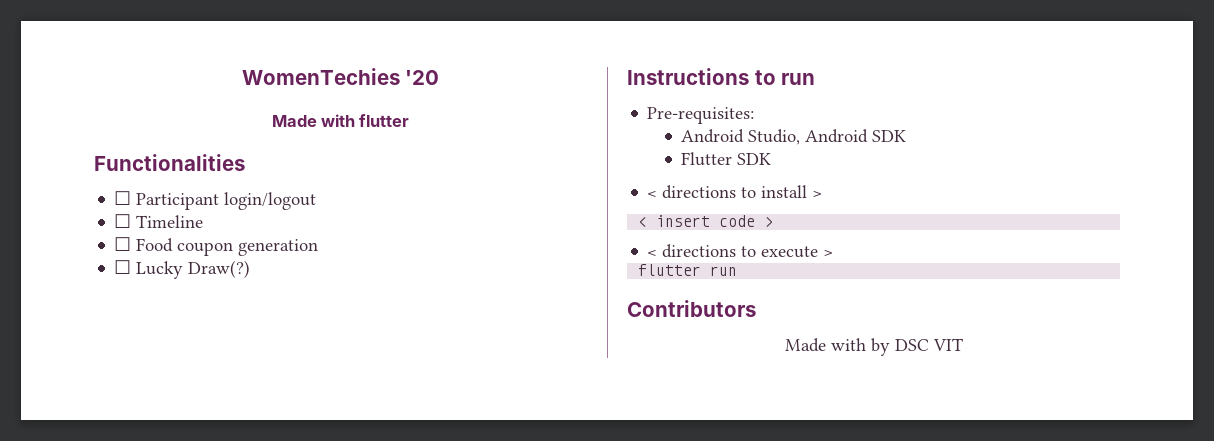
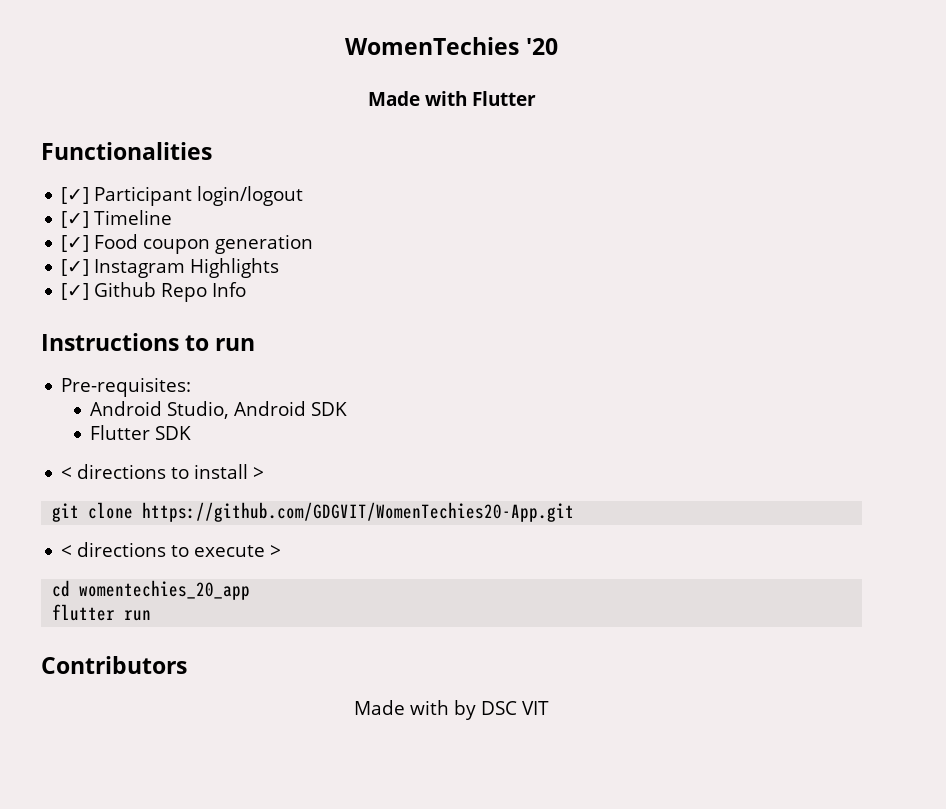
[359,114,410,127] flutter -> [471,91,536,106] Flutter
[114,191,132,205] ☐ -> [61,187,90,204] [✓]
[114,214,132,228] ☐ -> [61,211,90,228] [✓]
[114,237,132,251] ☐ -> [61,235,90,252] [✓]
[114,260,251,279] ☐ Lucky Draw(?) -> [61,258,280,278] [61,282,247,302] [✓] Instagram Highlights // [✓] Github Repo Info
[638,215,774,227] < insert code > -> [52,502,575,522] git clone https://github.com/GDGVIT/WomenTechies20-App.git
(834, 253) none -> [52,580,251,600] // cd womentechies_20_app

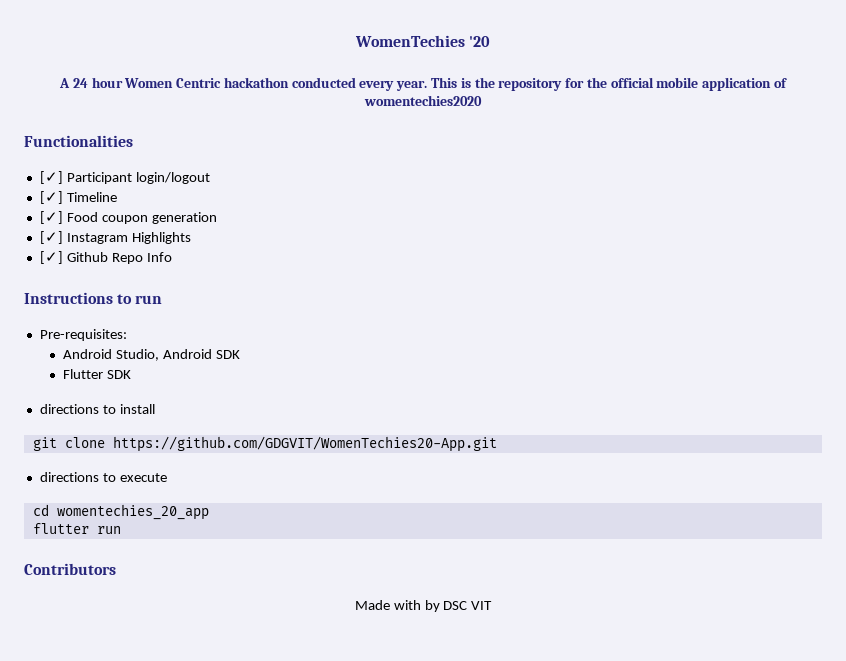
[367,91,536,106] Made with Flutter -> [58,77,788,91] [364,95,482,106] A 24 hour Women Centric hackathon conducted every year. This is the repository for the official mobile application of womentechies2020
[61,467,73,479] < -> (132, 374) none
[253,467,265,479] > -> (155, 409) none
[61,545,73,557] < -> (497, 444) none
[270,545,282,557] > -> (167, 477) none

